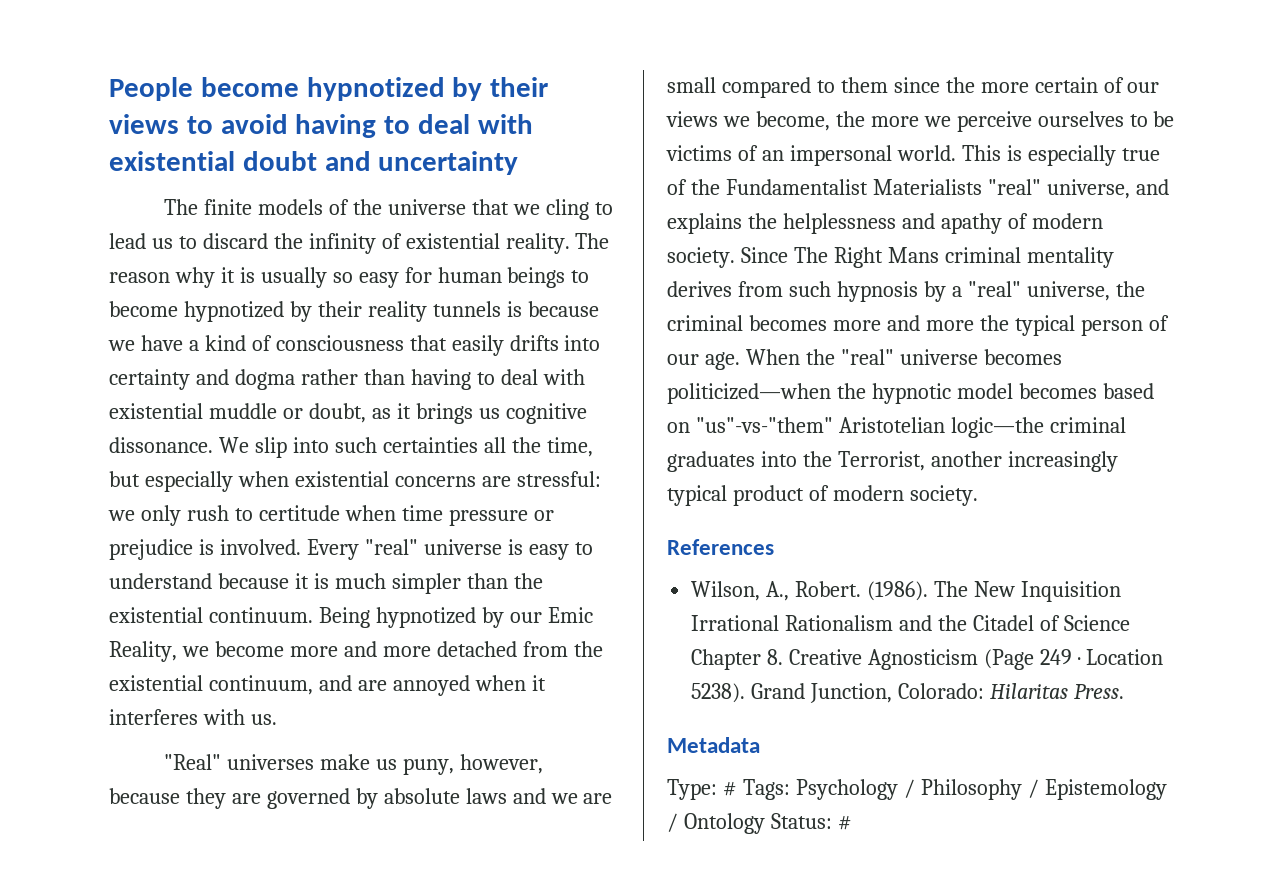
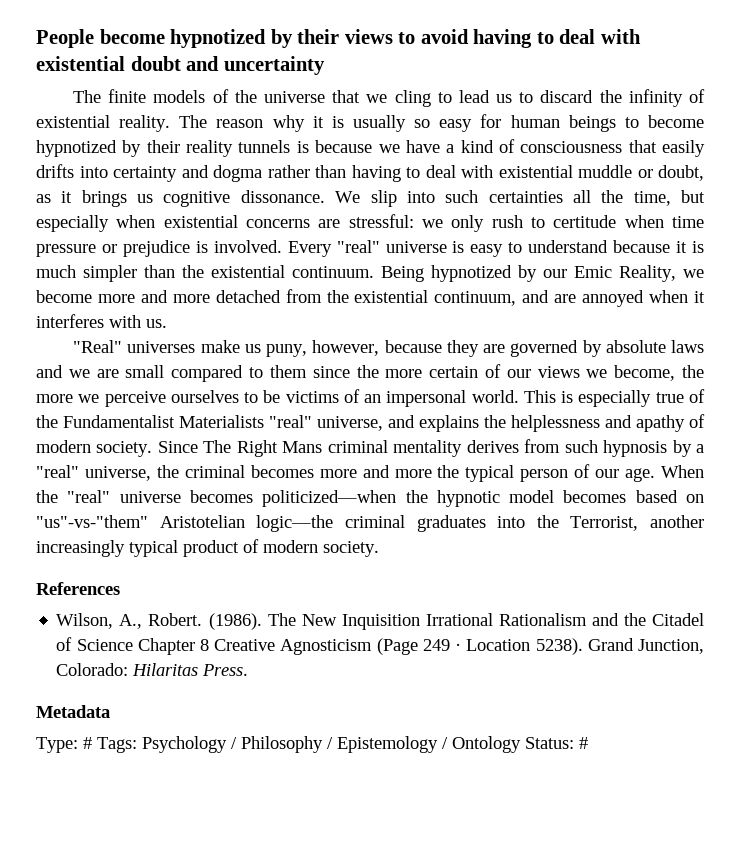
[767,649,784,665] 8. -> [200,639,210,651] 8

